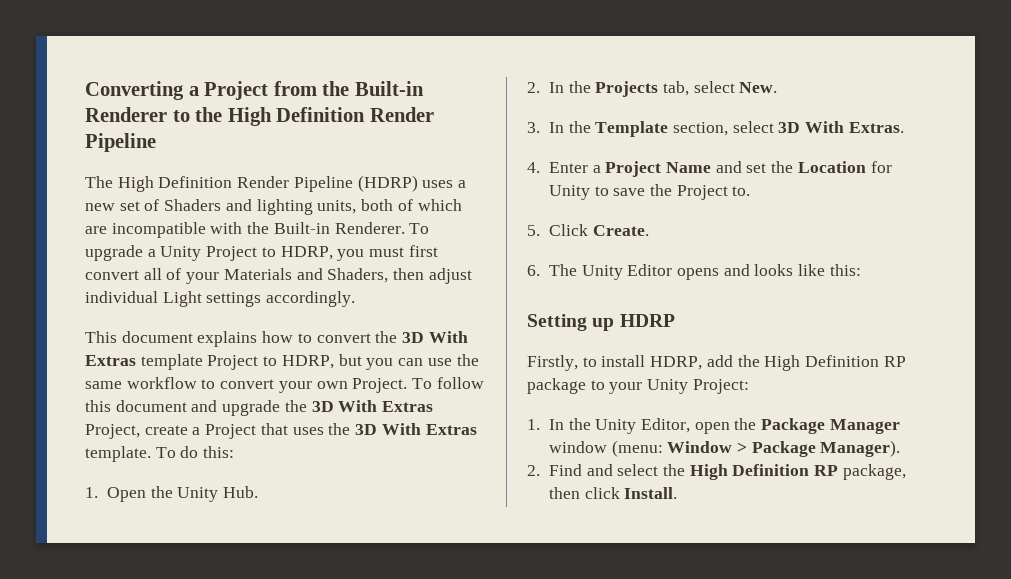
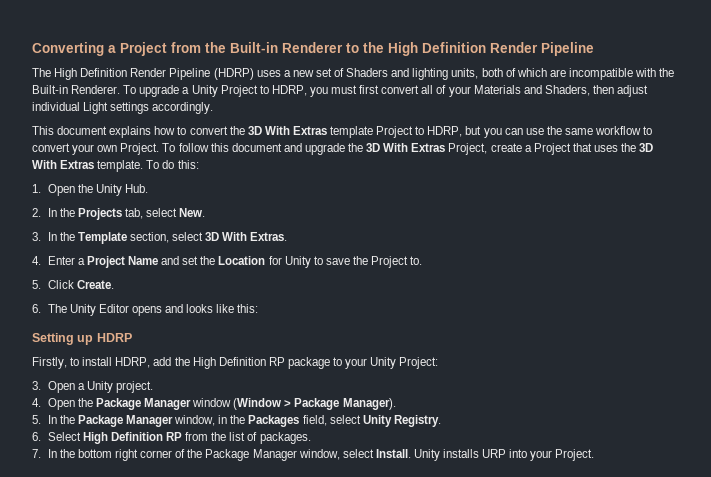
[527,418,730,434] 1. In the Unity Editor, open -> [32,381,153,393] [32,398,75,410] 3. Open a Unity project. // 4. Open
[611,440,733,457] (menu: Window -> [233,398,282,410] (Window
[527,464,906,480] [548,487,678,499] 2. Find and select the High Definition RP package, then click Install. -> [32,415,441,427] [32,432,311,444] [32,449,595,461] 5. In the Package Manager window, in the Packages field, select Unity Registry. // 6. Select High Definition RP from the list of packages. // 7. In the bottom right corner of the Package Manager window, select Install. Unity installs URP into your Project.

